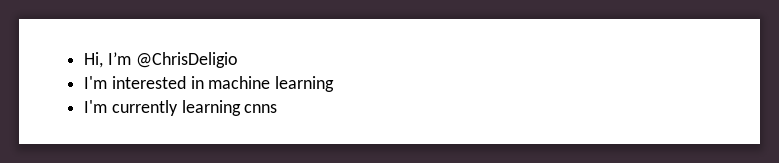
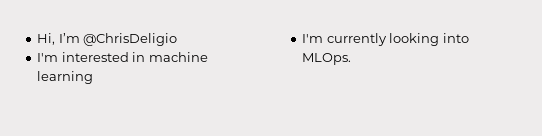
[181,100,278,116] learning cnns -> [389,33,469,46] [302,53,352,65] looking into MLOps.

